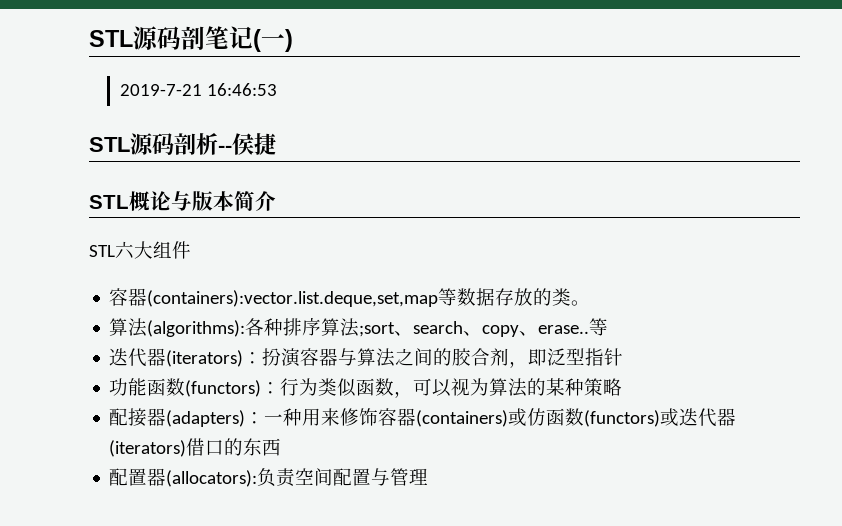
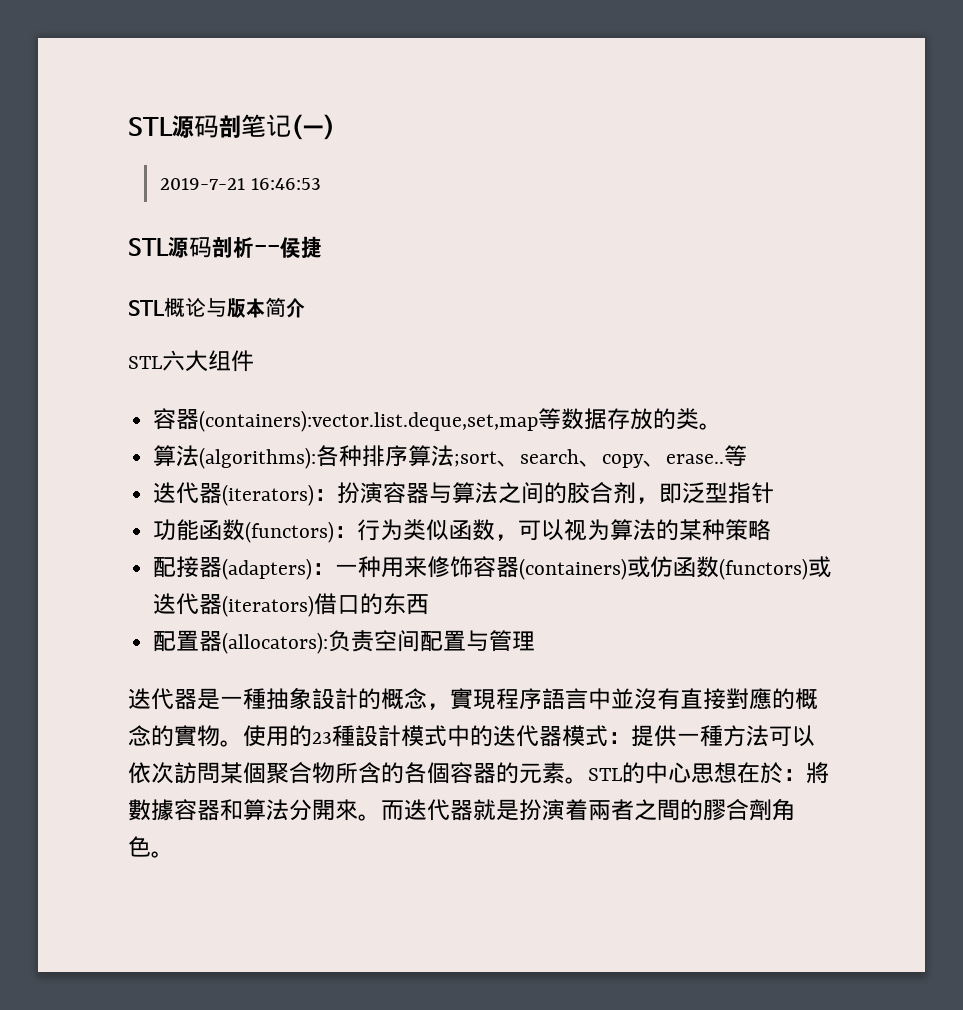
(429, 476) none -> [128,687,818,710] [128,725,815,747] [128,762,829,784] [128,798,795,821] [128,836,174,858] // 迭代器是一種抽象設計的概念，實現程序語言中並沒有直接對應的概念的實物。使用的23種設計模式中的迭代器模式：提供一種方法可以依次訪問某個聚合物所含的各個容器的元素。STL的中心思想在於：將數據容器和算法分開來。而迭代器就是扮演着兩者之間的膠合劑角色。

